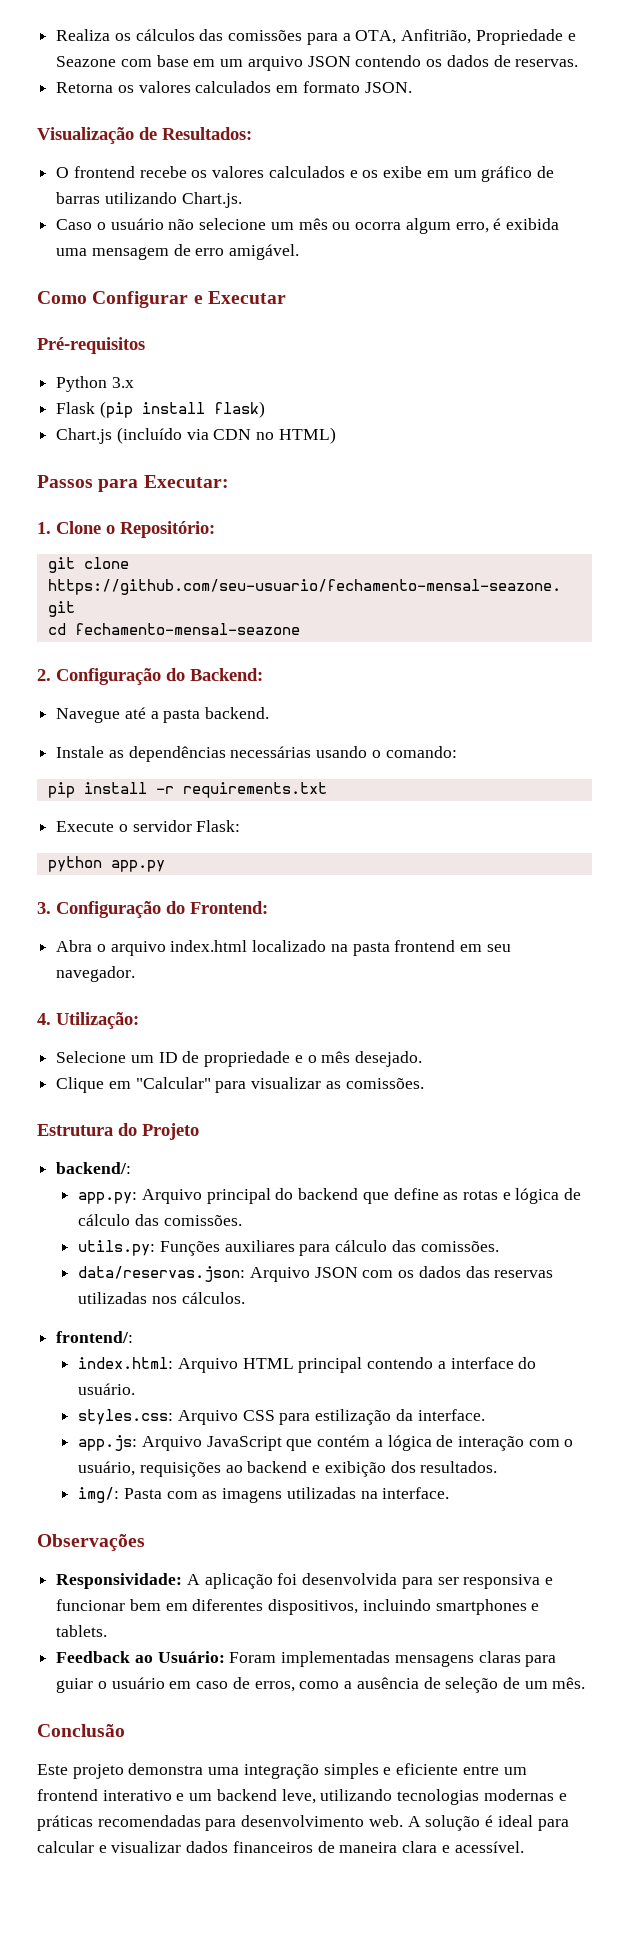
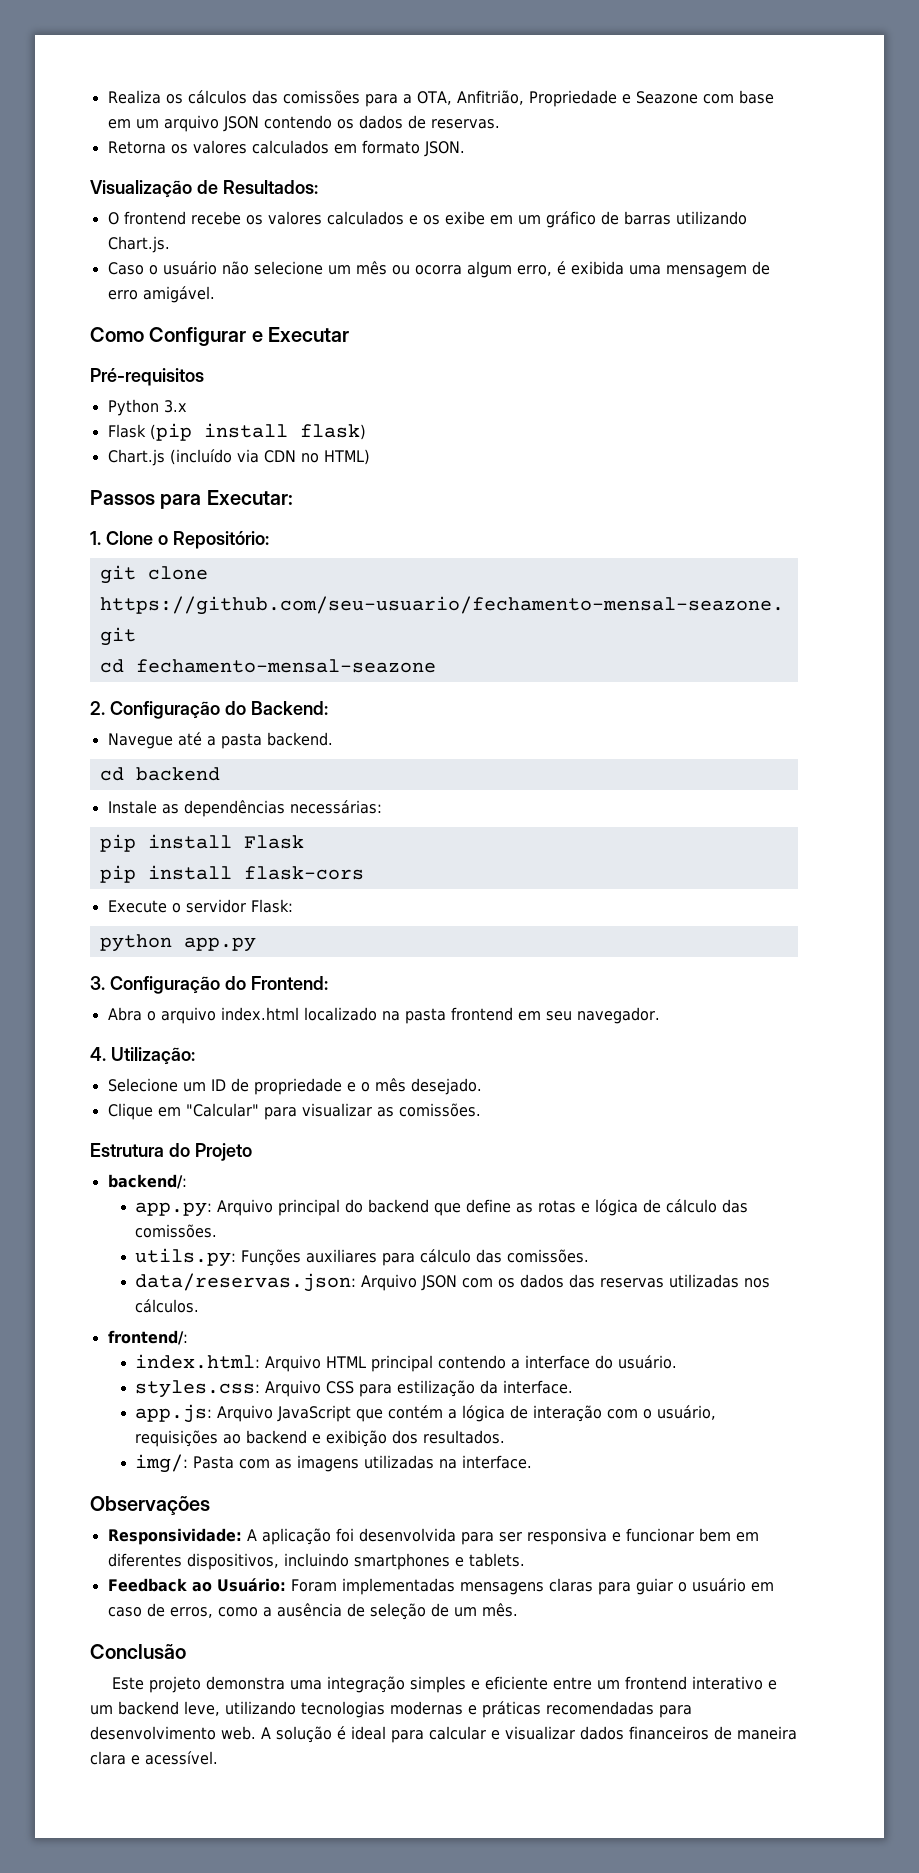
(270, 713) none -> [99,767,220,781] // cd backend
[230,746,457,758] [47,782,327,798] necessárias usando o comando: // pip install -r requirements.txt -> [289,800,382,814] [99,834,304,852] [99,865,364,883] necessárias: // pip install Flask // pip install flask-cors

